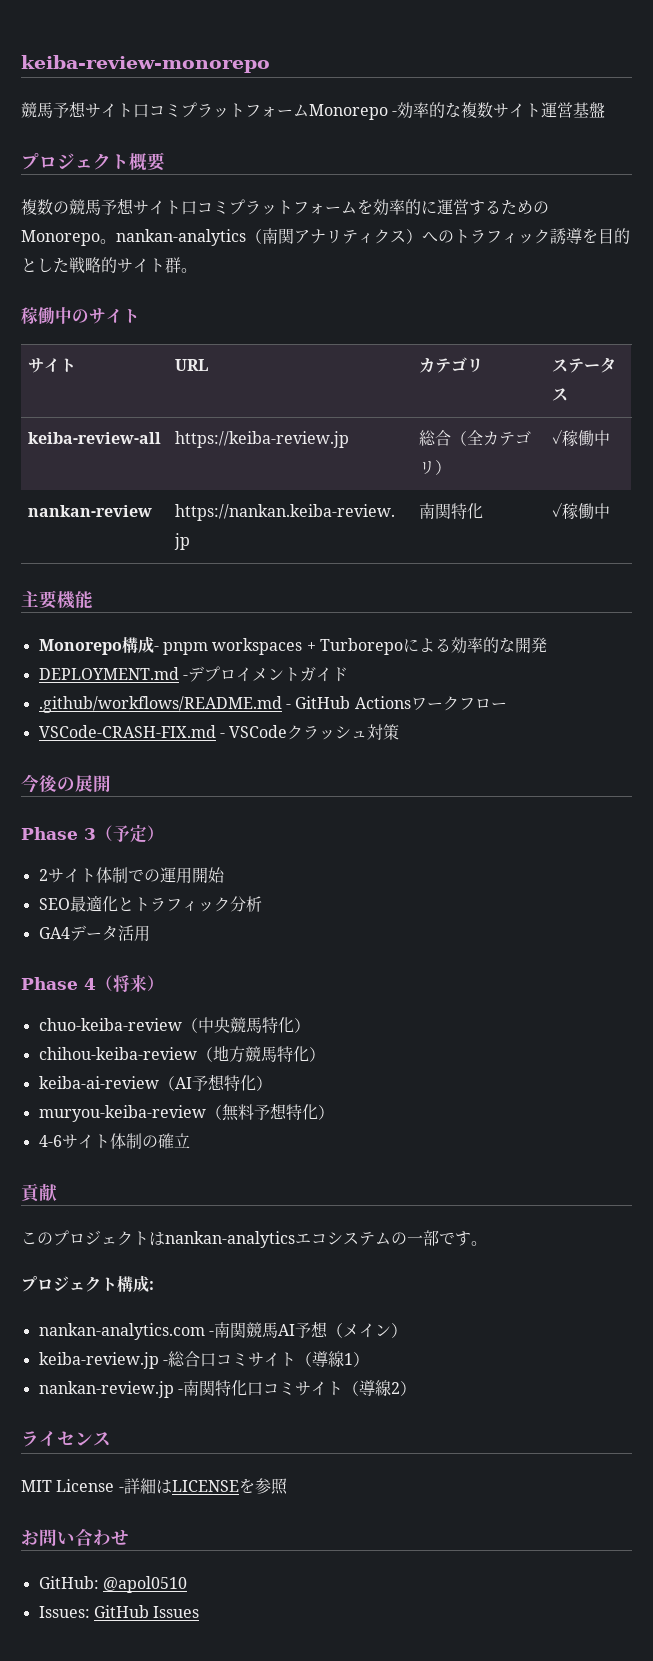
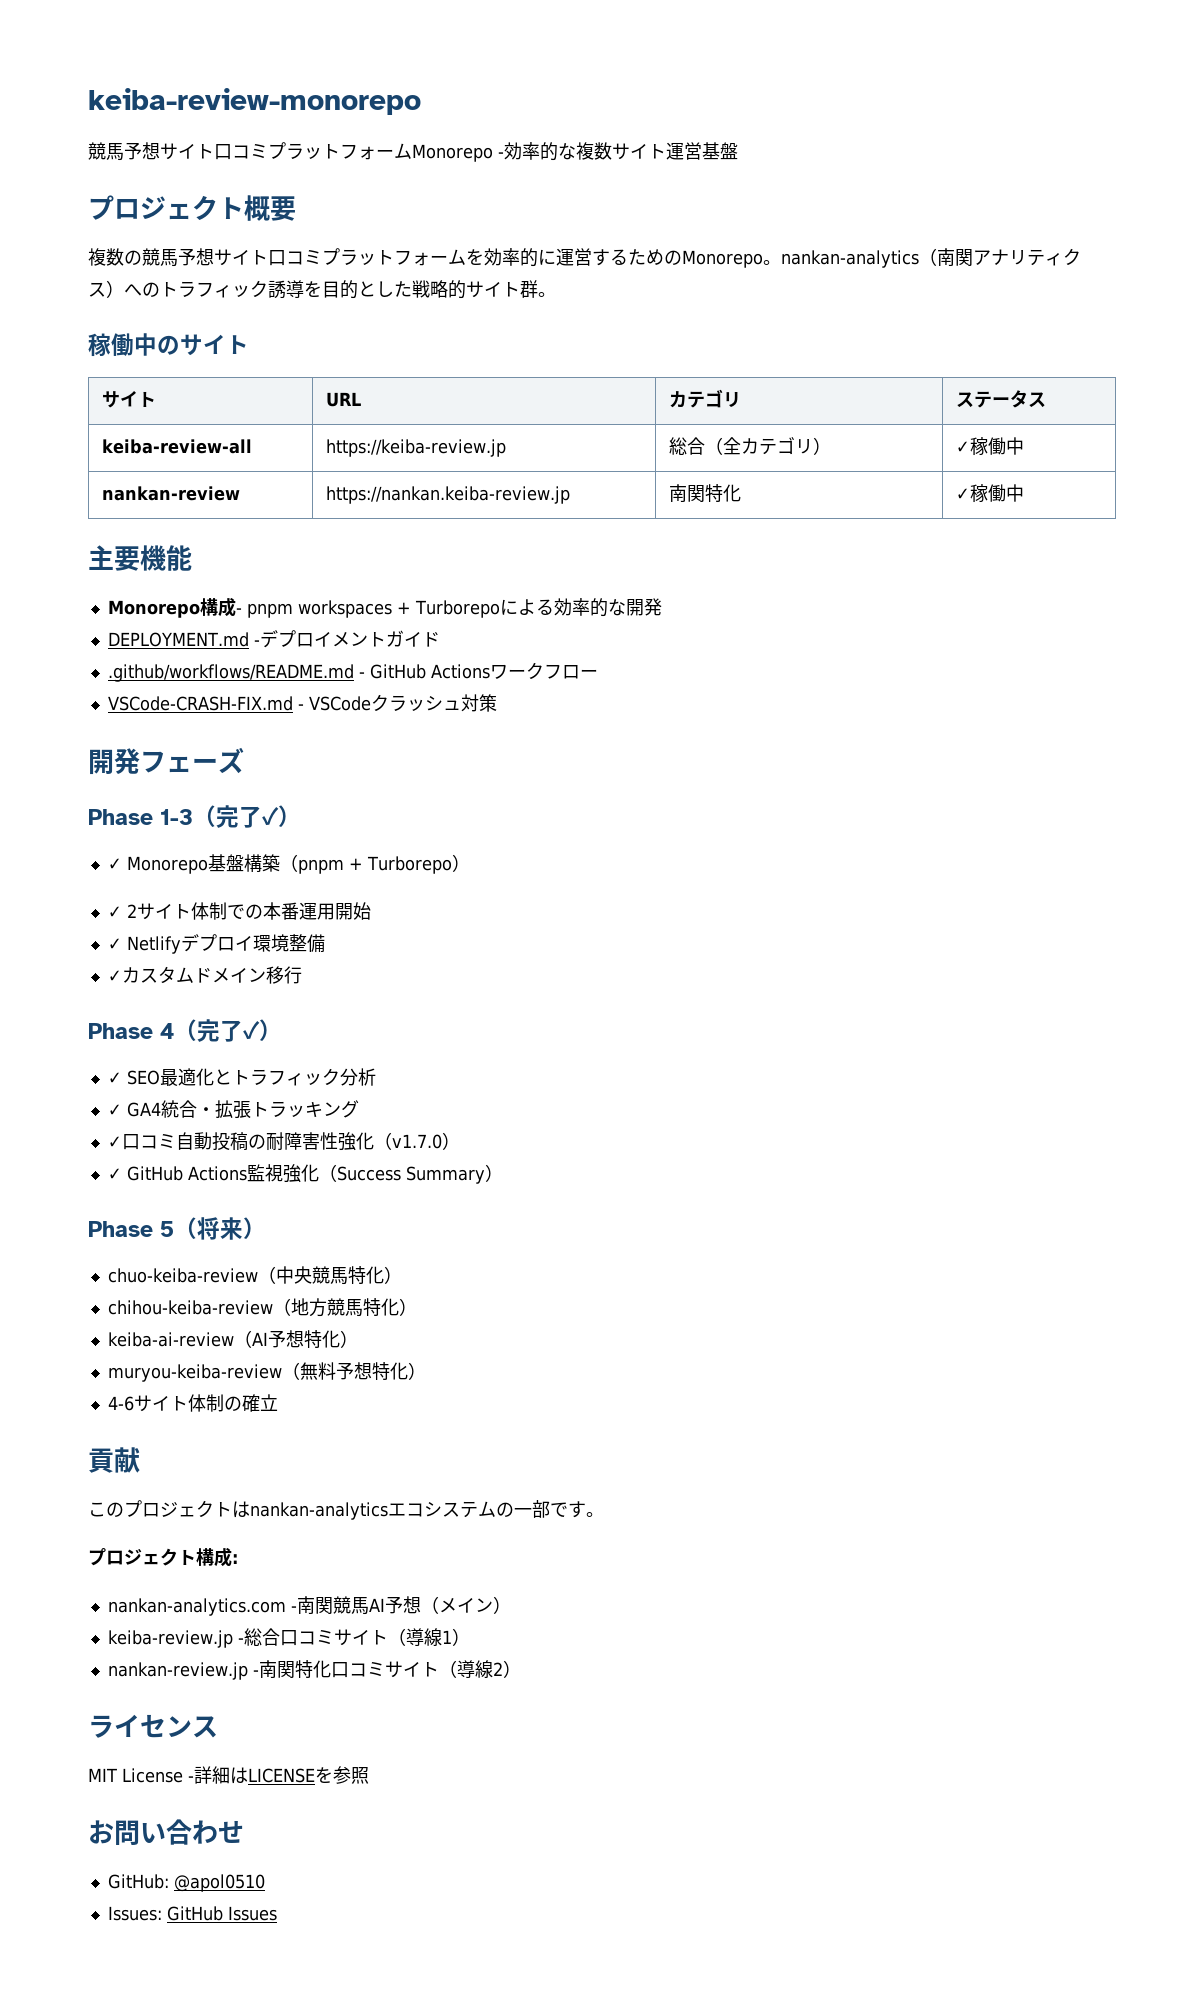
[21,774,111,793] [21,825,164,843] 今後の展開 // Phase 3（予定） // -> [88,747,244,775] [88,805,301,828] [107,854,470,874] [107,906,122,918] 開発フェーズ // Phase 1-3（完了✓） // ✓ Monorepo基盤構築（pnpm + Turborepo） // ✓
(160, 875) none -> [262,902,299,920] 本番
(225, 875) none -> [107,934,325,954] [107,966,302,984] [88,1019,282,1042] [107,1072,122,1084] ✓ Netlifyデプロイ環境整備 // ✓カスタムドメイン移行 // Phase 4（完了✓） // ✓
[38,925,150,942] [21,977,96,990] GA4データ活用 // Phase 4 -> [107,1100,359,1119] [107,1132,460,1151] [107,1164,503,1184] [88,1221,174,1237] ✓ GA4統合・拡張トラッキング // ✓口コミ自動投稿の耐障害性強化（v1.7.0） // ✓ GitHub Actions監視強化（Success Summary） // Phase 5

